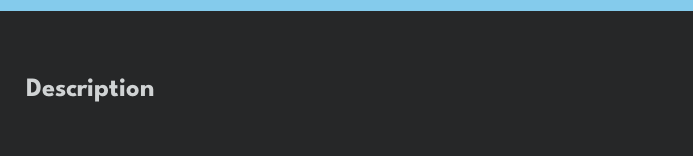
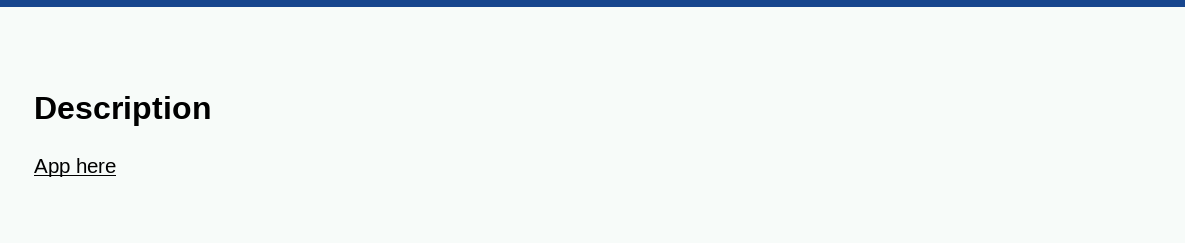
(155, 90) none -> [34,158,116,177] // App here

